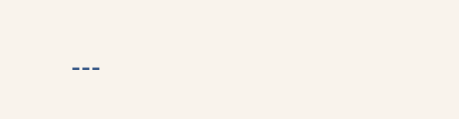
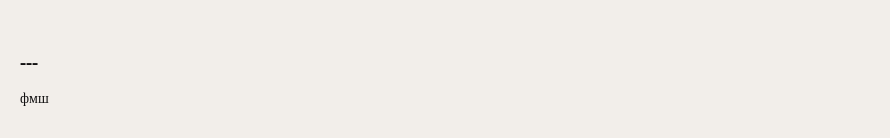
(101, 71) none -> [20,92,49,106] // фмш

